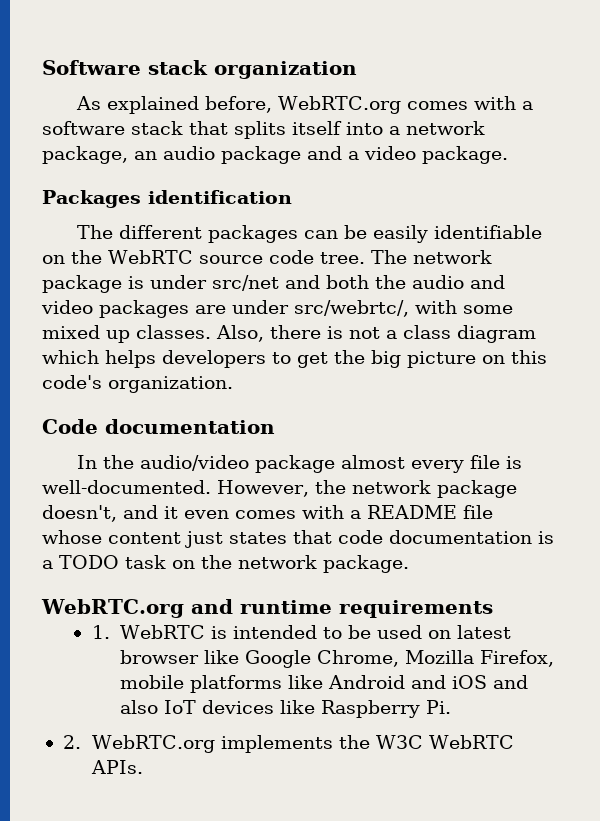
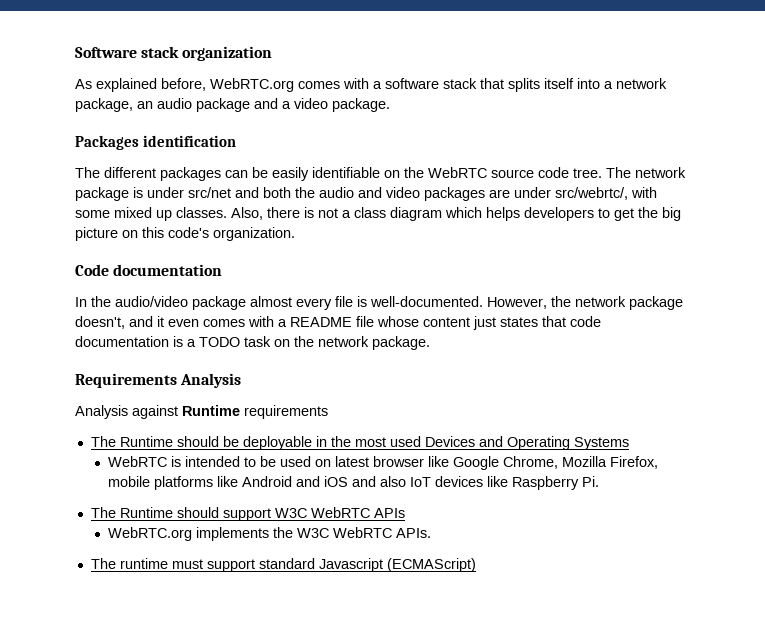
[41,599,493,618] [91,625,110,639] WebRTC.org and runtime requirements // 1. -> [75,373,242,388] [75,405,328,419] [90,436,629,450] Requirements Analysis // Analysis against Runtime requirements // The Runtime should be deployable in the most used Devices and Operating Systems //
[62,735,81,749] 2. -> [90,507,405,521] The Runtime should support W3C WebRTC APIs //
(143, 767) none -> [90,558,476,572] // The runtime must support standard Javascript (ECMAScript)

